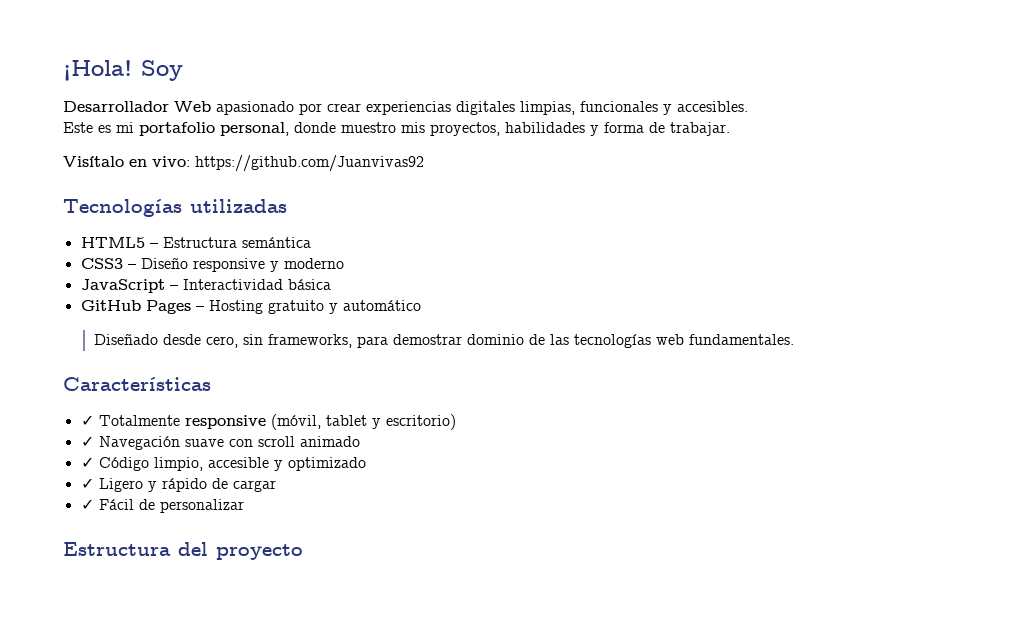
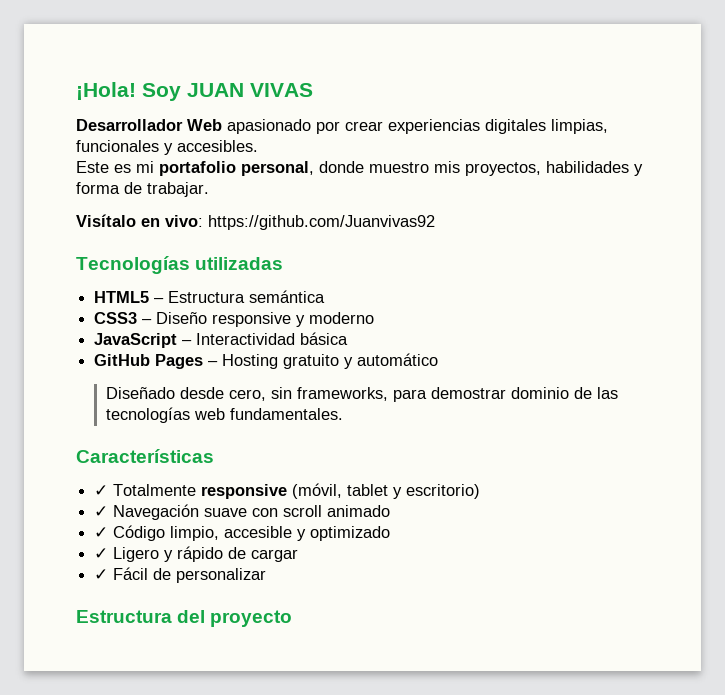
(183, 70) none -> [187,83,313,97] JUAN VIVAS

